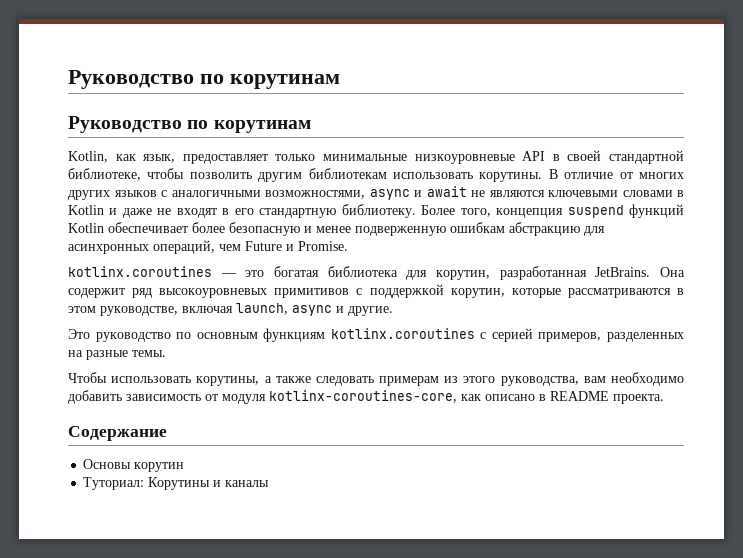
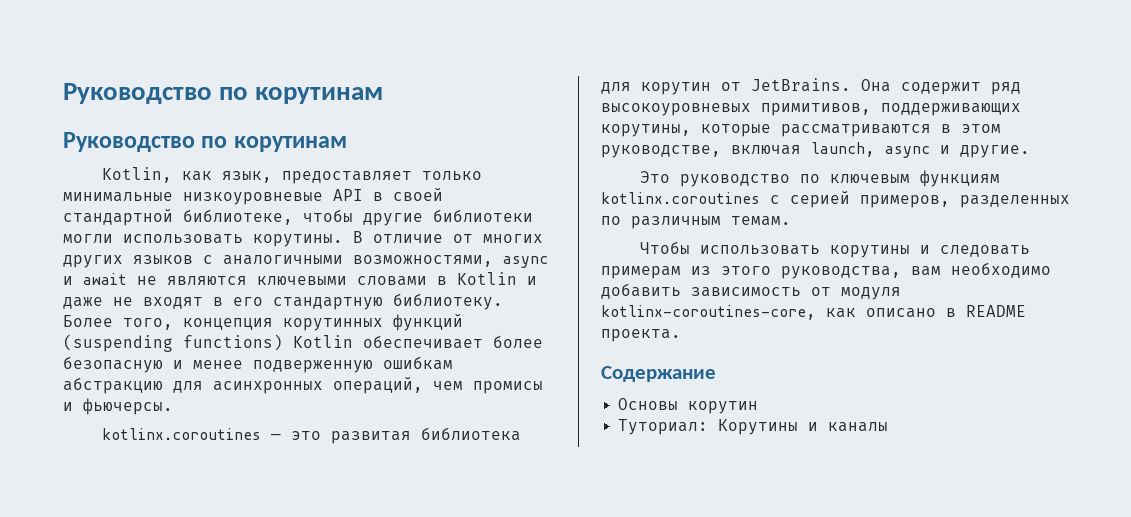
[189,168,387,182] позволить другим библиотекам -> [363,209,533,226] [63,234,113,244] другие библиотеки могли
[567,204,684,218] suspend функций -> [283,314,463,331] [63,334,283,352] корутинных функций (suspending functions)
[245,241,348,251] Future и Promise. -> [473,381,543,394] [63,398,173,415] промисы и фьючерсы.
[274,266,319,277] богатая -> [331,431,412,444] развитая
[436,266,587,280] корутин, разработанная -> [641,82,741,95] корутин от
[274,284,505,298] примитивов с поддержкой корутин, -> [761,103,1021,116] [601,124,691,137] примитивов, поддерживающих корутины,
[196,332,258,339] основным -> [830,174,911,184] ключевым
[68,350,166,360] на разные темы. -> [601,216,791,229] по различным темам.
[196,376,311,386] корутины, а также -> [830,245,931,258] корутины и

